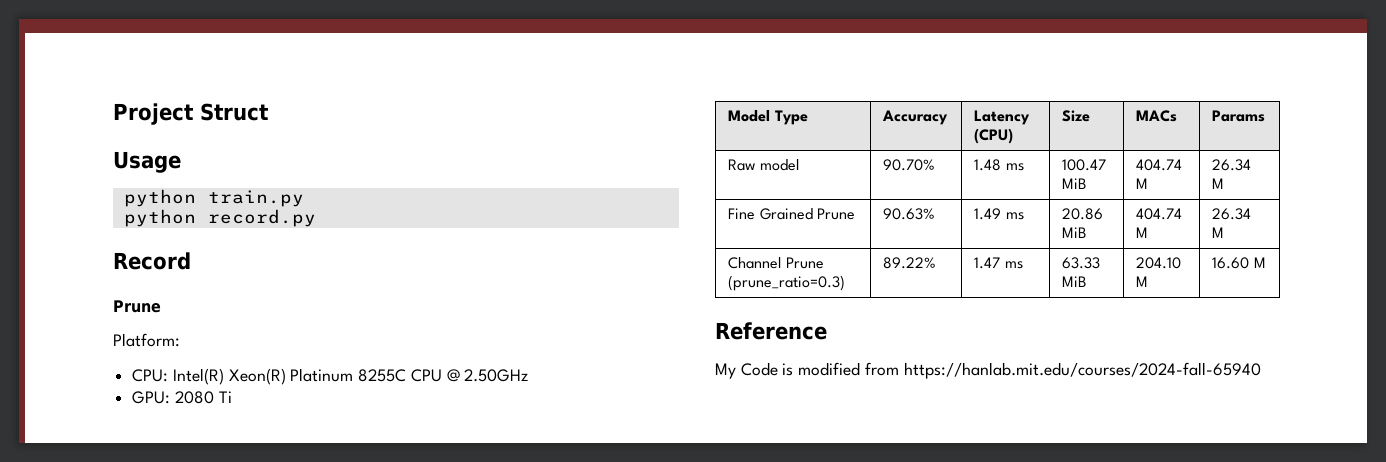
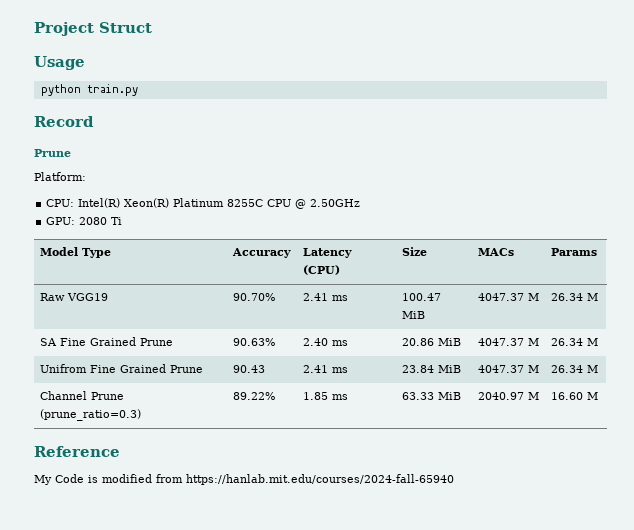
[123,209,316,227] // python record.py -> (138, 90) none
[759,159,799,171] model -> [67,293,109,301] VGG19
[974,159,1002,171] 1.48 -> [303,293,329,301] 2.41
[1136,159,1183,171] [1136,178,1149,189] [1212,159,1252,171] [1212,178,1225,189] 404.74 M | 26.34 M // -> [478,293,540,301] [551,293,599,301] [40,338,58,346] 4047.37 M | 26.34 M // SA
[974,208,1002,220] 1.49 -> [303,338,329,346] 2.40
[1136,208,1183,220] 404.74 -> [478,338,540,346] [551,338,599,346] [40,364,204,373] [233,365,266,373] [303,365,349,373] [402,365,462,373] [478,365,525,373] 4047.37 M | 26.34 M // Unifrom Fine Grained Prune | 90.43 | 2.41 ms | 23.84 MiB | 4047.37
[974,257,1001,269] 1.47 -> [303,392,329,400] 1.85
[1136,257,1182,269] 204.10 -> [478,392,525,400] 2040.97

